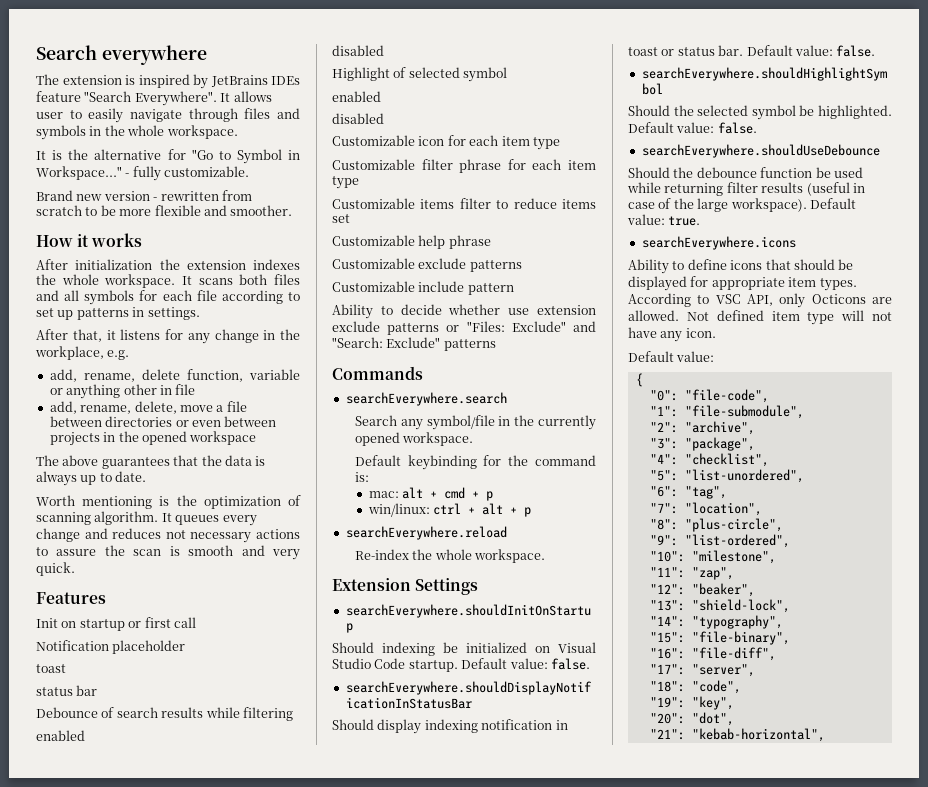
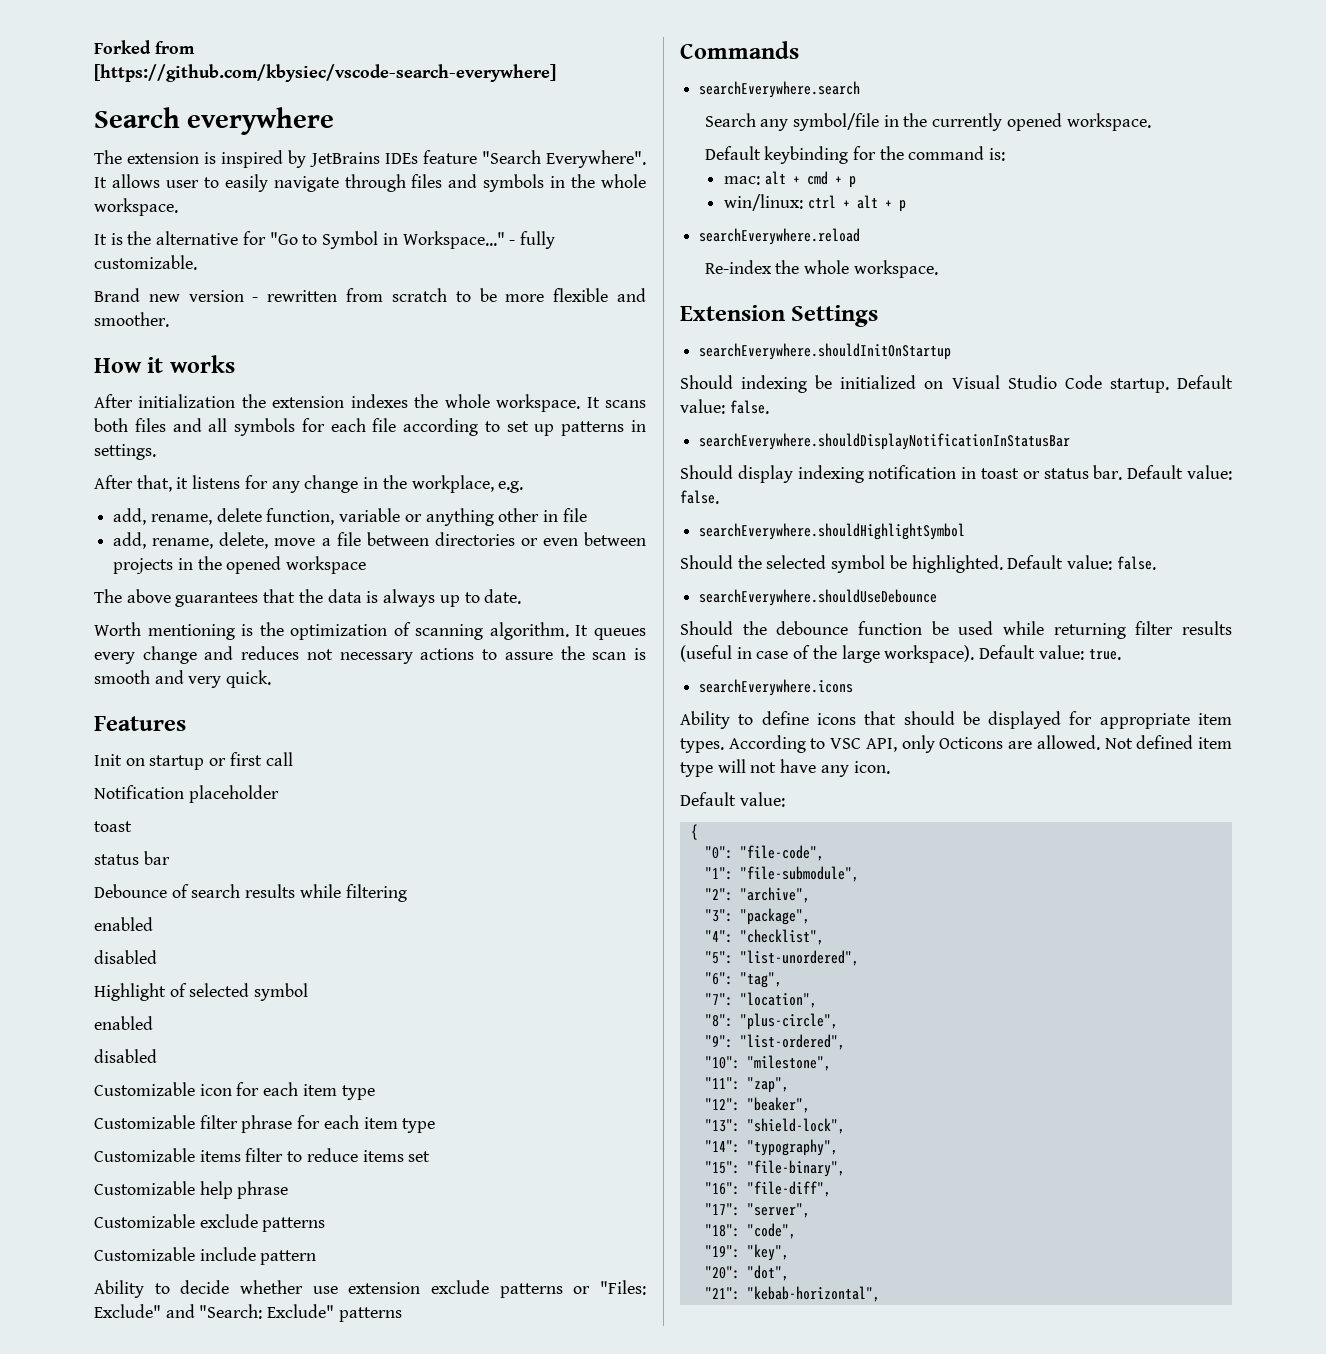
(36, 52) none -> [94,40,195,54] [94,64,556,82] Forked from [https://github.com/kbysiec/vscode-search-everywhere] //

